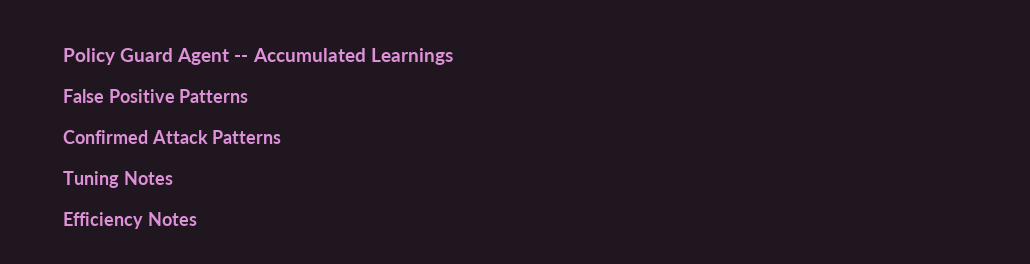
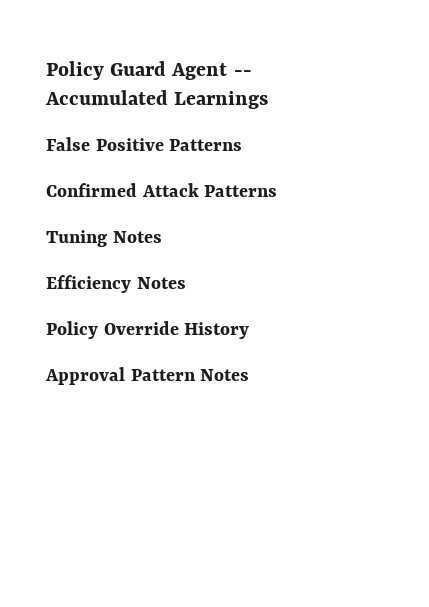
(197, 219) none -> [46,321,250,339] [45,367,250,385] // Policy Override History // Approval Pattern Notes

